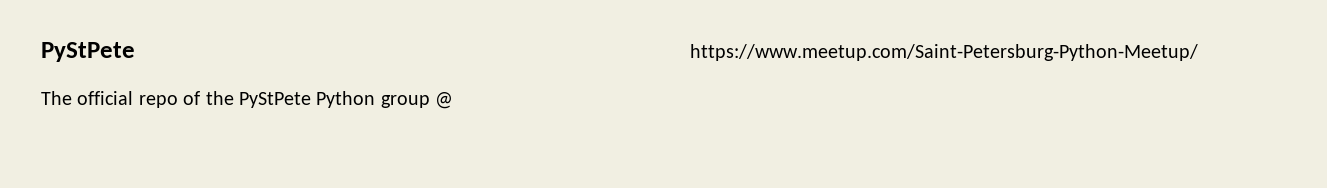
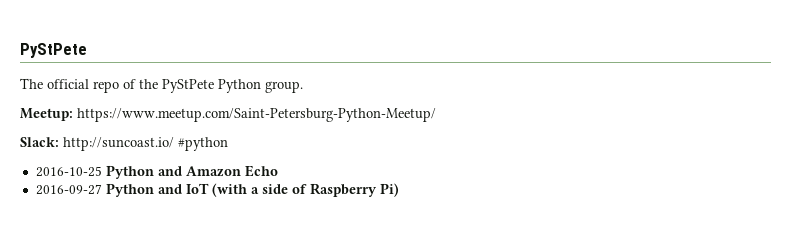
[380,92,454,109] group @ -> [265,81,303,93] [20,108,73,121] group. // Meetup:
(1198, 52) none -> [20,137,228,151] [35,165,278,179] [35,183,399,197] // Slack: http://suncoast.io/ #python // 2016-10-25 Python and Amazon Echo // 2016-09-27 Python and IoT (with a side of Raspberry Pi)

